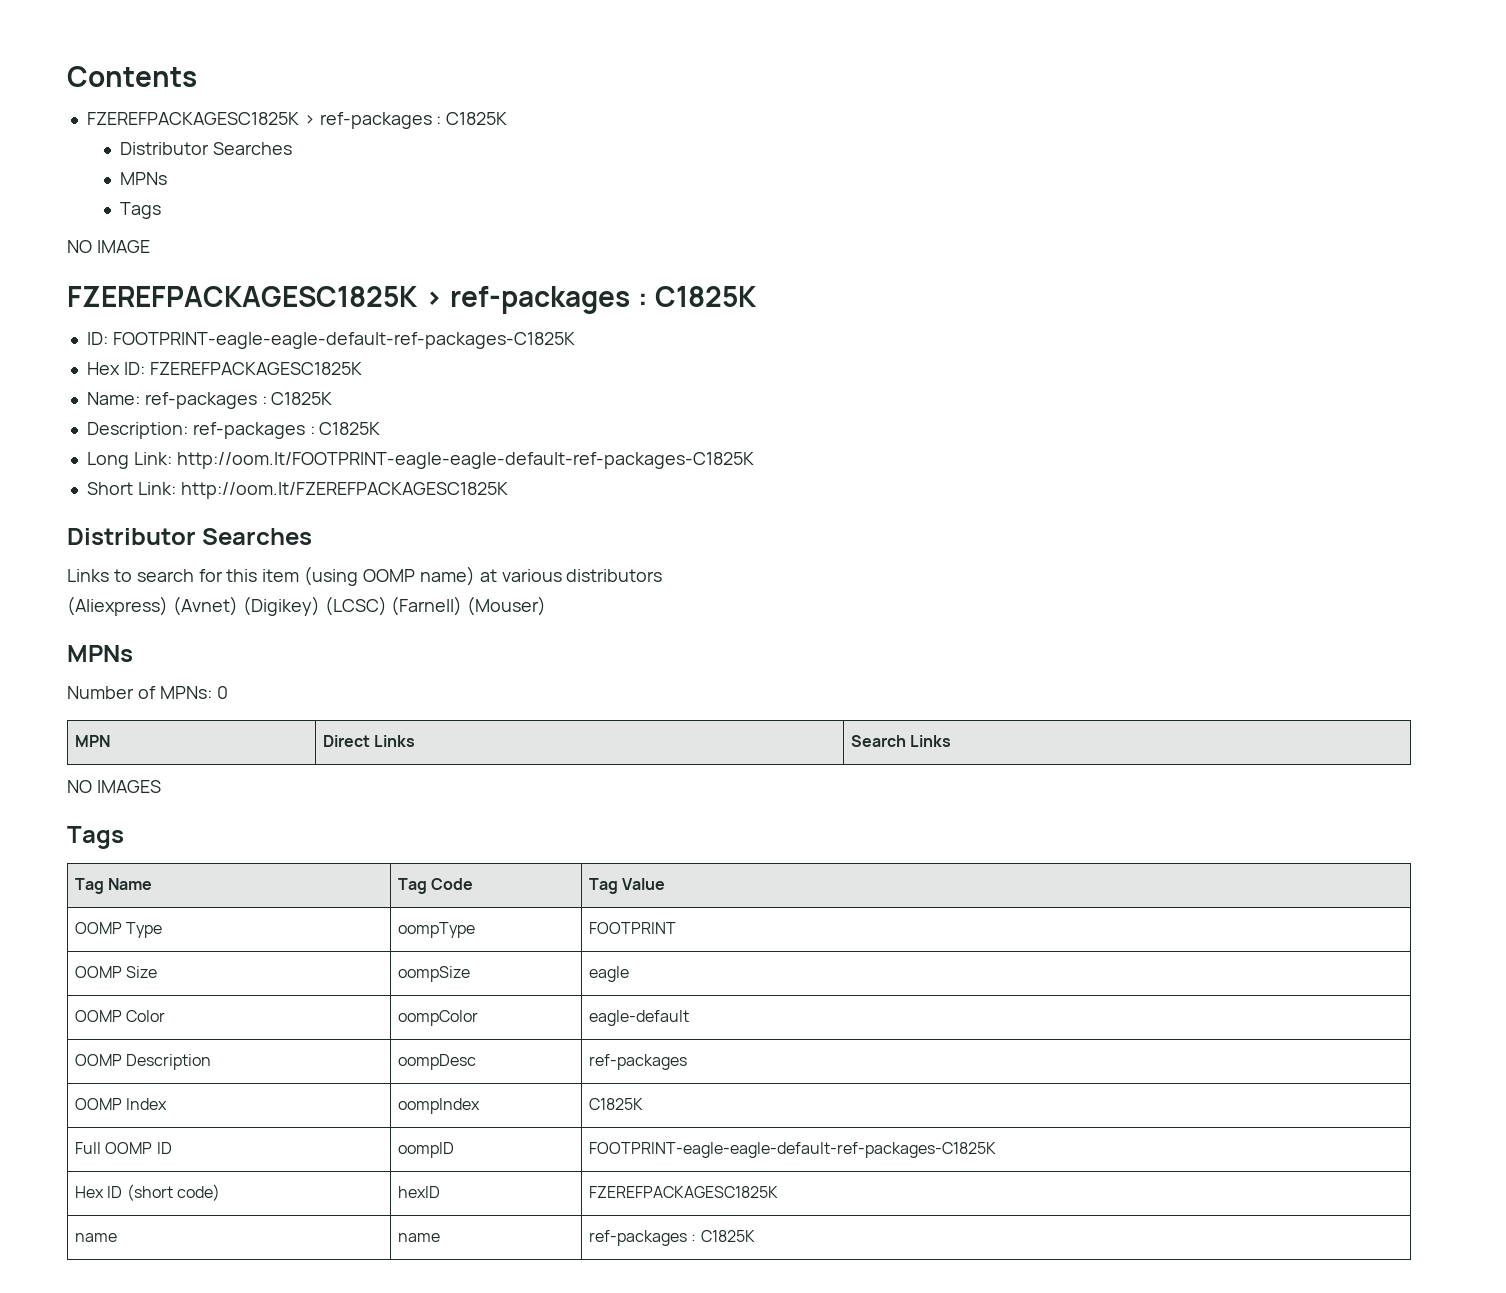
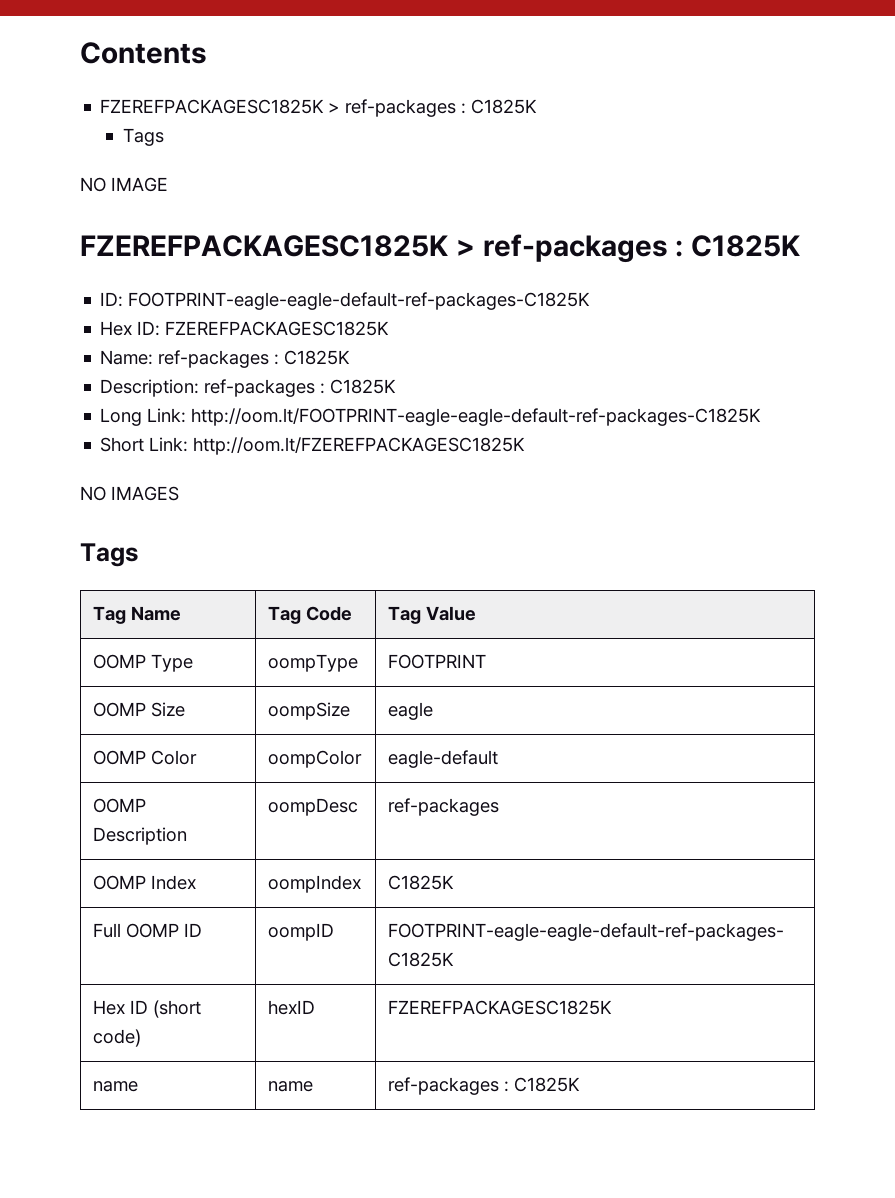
[120,142,292,155] [120,172,168,185] // Distributor Searches // MPNs -> (538, 106) none
[67,528,313,545] [67,566,663,586] [67,596,547,616] [67,645,133,662] [67,686,228,699] [74,735,110,747] [322,735,416,747] [850,735,952,747] // Distributor Searches // Links to search for this item (using OOMP name) at various distributors // (Aliexpress) (Avnet) (Digikey) (LCSC) (Farnell) (Mouser) // MPNs // Number of MPNs: 0 // MPN | Direct Links | Search Links -> (526, 446) none

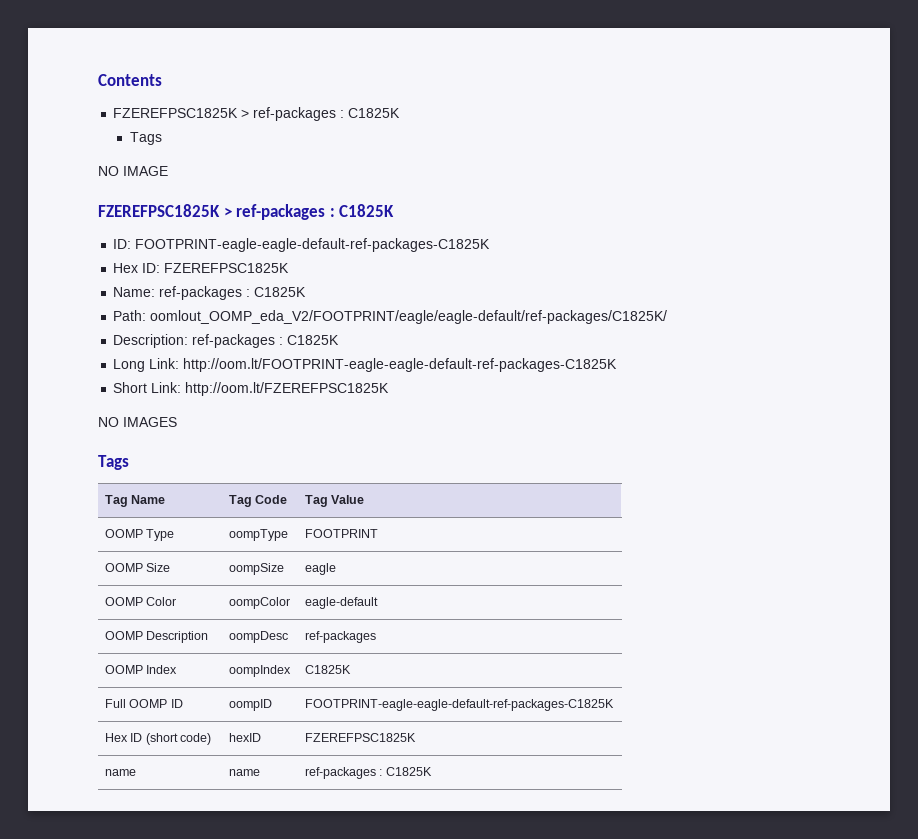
[100,99,325,114] FZEREFPACKAGESC1825K -> [113,108,239,118] FZEREFPSC1825K
[80,235,448,257] FZEREFPACKAGESC1825K -> [98,204,220,217] FZEREFPSC1825K
[165,321,390,336] FZEREFPACKAGESC1825K -> [164,263,290,273] FZEREFPSC1825K
(351, 357) none -> [113,310,668,324] // Path: oomlout_OOMP_eda_V2/FOOTPRINT/eagle/eagle-default/ref-packages/C1825K/
[193,437,526,455] http://oom.lt/FZEREFPACKAGESC1825K -> [185,382,390,396] http://oom.lt/FZEREFPSC1825K
[388,1000,613,1015] FZEREFPACKAGESC1825K -> [304,733,416,742] FZEREFPSC1825K

